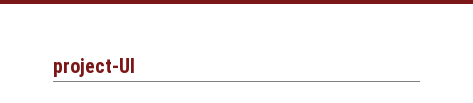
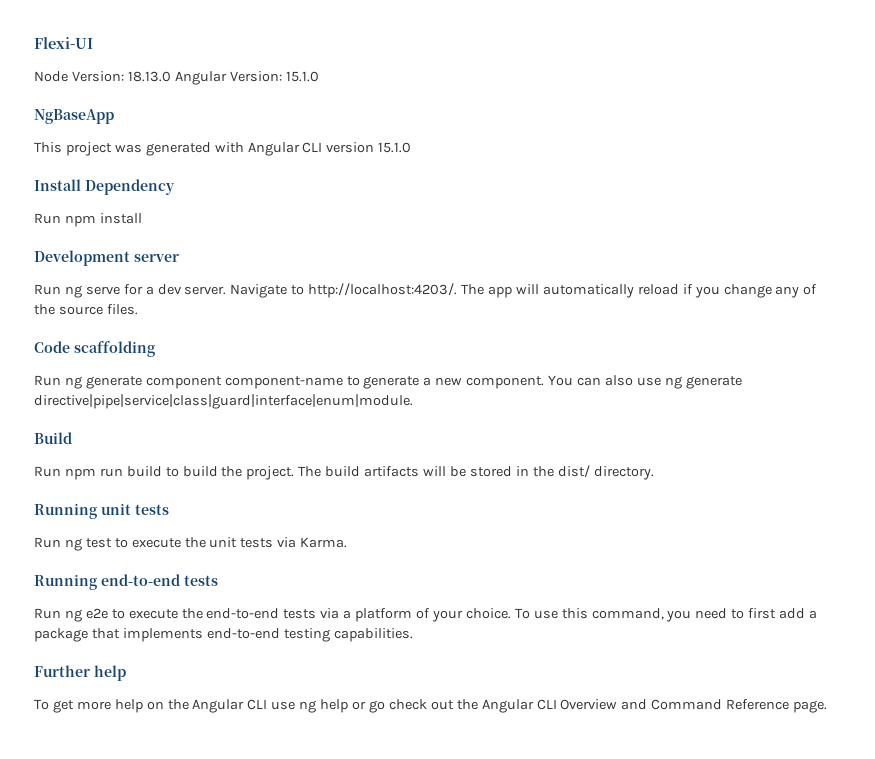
[53,58,135,77] project-UI -> [34,37,93,49] [34,71,319,85] [34,109,114,124] [34,142,412,156] [34,179,175,195] [34,213,142,227] [34,250,179,266] [34,283,818,298] [34,304,138,315] [34,341,156,357] [34,375,742,389] [34,394,413,409] [34,432,72,444] [34,465,654,480] [34,503,169,519] [34,537,348,551] [34,574,218,590] [34,608,818,622] [34,628,413,642] [34,665,126,681] [34,699,828,713] Flexi-UI // Node Version: 18.13.0 Angular Version: 15.1.0 // NgBaseApp // This project was generated with Angular CLI version 15.1.0 // Install Dependency // Run npm install // Development server // Run ng serve for a dev server. Navigate to http://localhost:4203/. The app will automatically reload if you change any of the source files. // Code scaffolding // Run ng generate component component-name to generate a new component. You can also use ng generate directive|pipe|service|class|guard|interface|enum|module. // Build // Run npm run build to build the project. The build artifacts will be stored in the dist/ directory. // Running unit tests // Run ng test to execute the unit tests via Karma. // Running end-to-end tests // Run ng e2e to execute the end-to-end tests via a platform of your choice. To use this command, you need to first add a package that implements end-to-end testing capabilities. // Further help // To get more help on the Angular CLI use ng help or go check out the Angular CLI Overview and Command Reference page.

